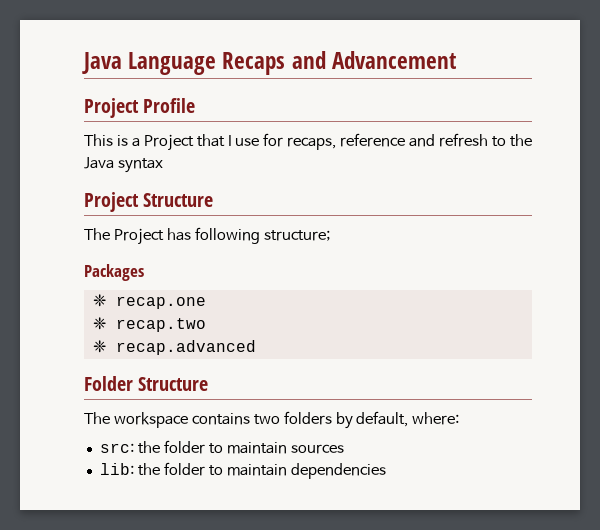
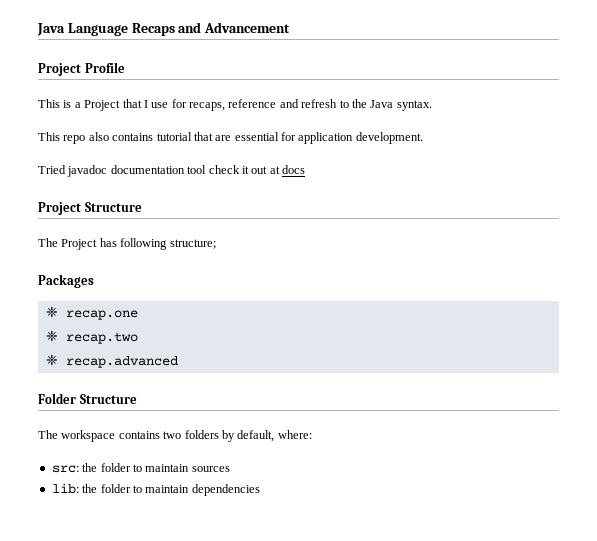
[117,158,163,173] syntax -> [396,100,432,111] [38,132,423,144] [38,165,305,177] syntax. // This repo also contains tutorial that are essential for application development. // Tried javadoc documentation tool check it out at docs

